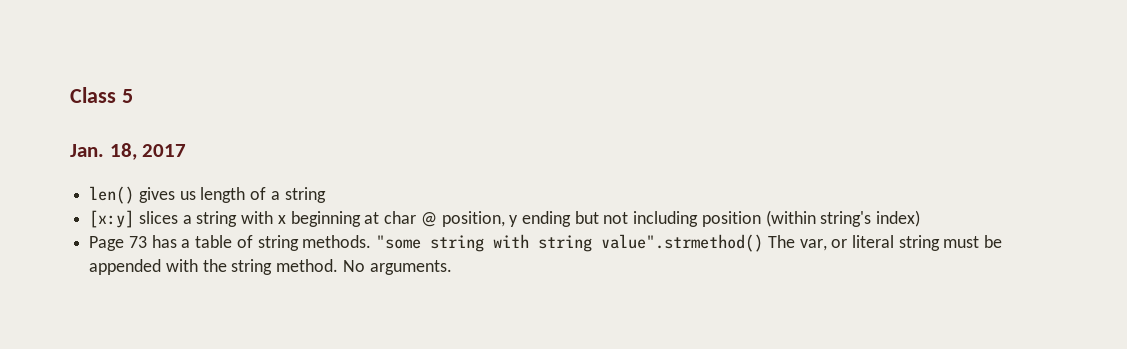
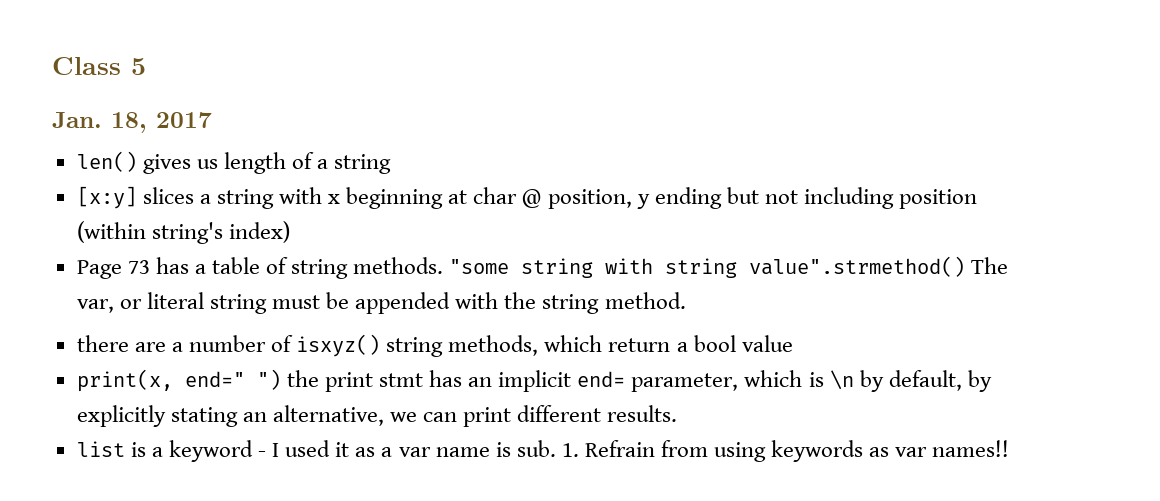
[342,260,452,275] No arguments. -> [76,334,793,357] [76,369,992,392] [76,405,678,427] [76,440,1010,462] // there are a number of isxyz() string methods, which return a bool value // print(x, end=" ") the print stmt has an implicit end= parameter, which is \n by default, by explicitly stating an alternative, we can print different results. // list is a keyword - I used it as a var name is sub. 1. Refrain from using keywords as var names!!

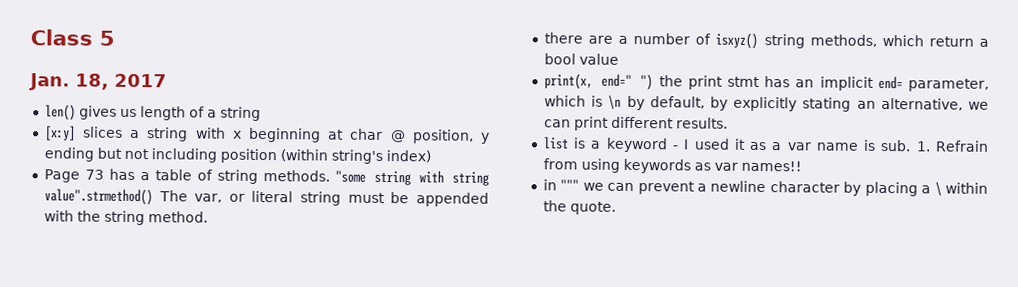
(1010, 448) none -> [542,179,988,197] [542,200,616,215] // in """ we can prevent a newline character by placing a \ within the quote.

